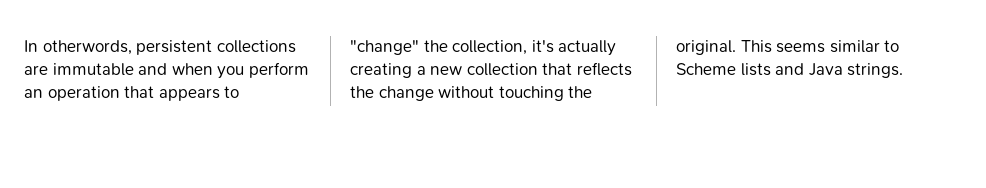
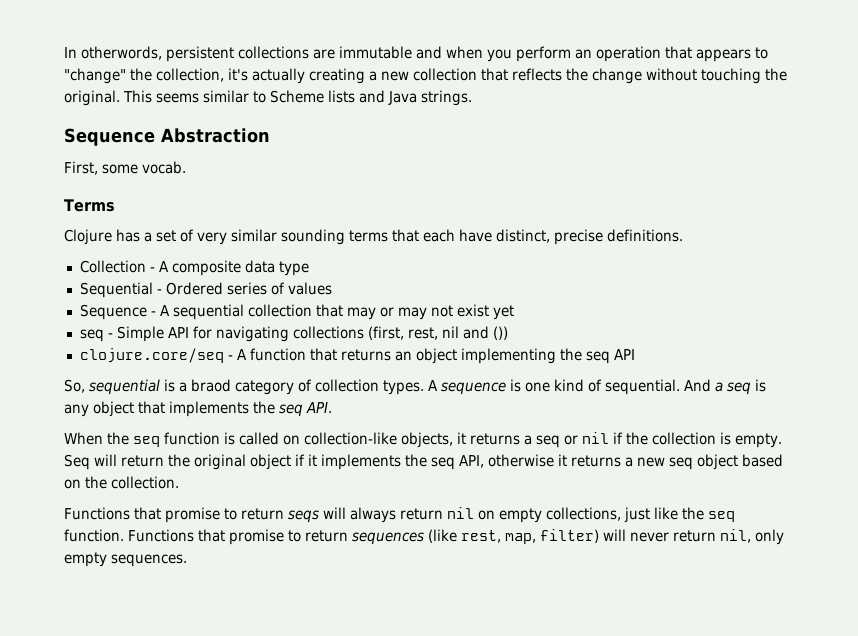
(904, 70) none -> [64,128,270,146] [64,161,186,175] [64,199,115,212] [64,229,683,245] [79,260,309,276] [79,282,332,298] [79,304,514,320] [79,326,508,342] [79,348,635,364] [64,379,766,395] [64,401,332,417] [64,432,782,448] [64,454,783,470] [64,476,179,489] [64,507,735,523] [64,529,784,545] [64,552,187,567] // Sequence Abstraction // First, some vocab. // Terms // Clojure has a set of very similar sounding terms that each have distinct, precise definitions. // Collection - A composite data type // Sequential - Ordered series of values // Sequence - A sequential collection that may or may not exist yet // seq - Simple API for navigating collections (first, rest, nil and ()) // clojure.core/seq - A function that returns an object implementing the seq API // So, sequential is a braod category of collection types. A sequence is one kind of sequential. And a seq is any object that implements the seq API. // When the seq function is called on collection-like objects, it returns a seq or nil if the collection is empty. Seq will return the original object if it implements the seq API, otherwise it returns a new seq object based on the collection. // Functions that promise to return seqs will always return nil on empty collections, just like the seq function. Functions that promise to return sequences (like rest, map, filter) will never return nil, only empty sequences.

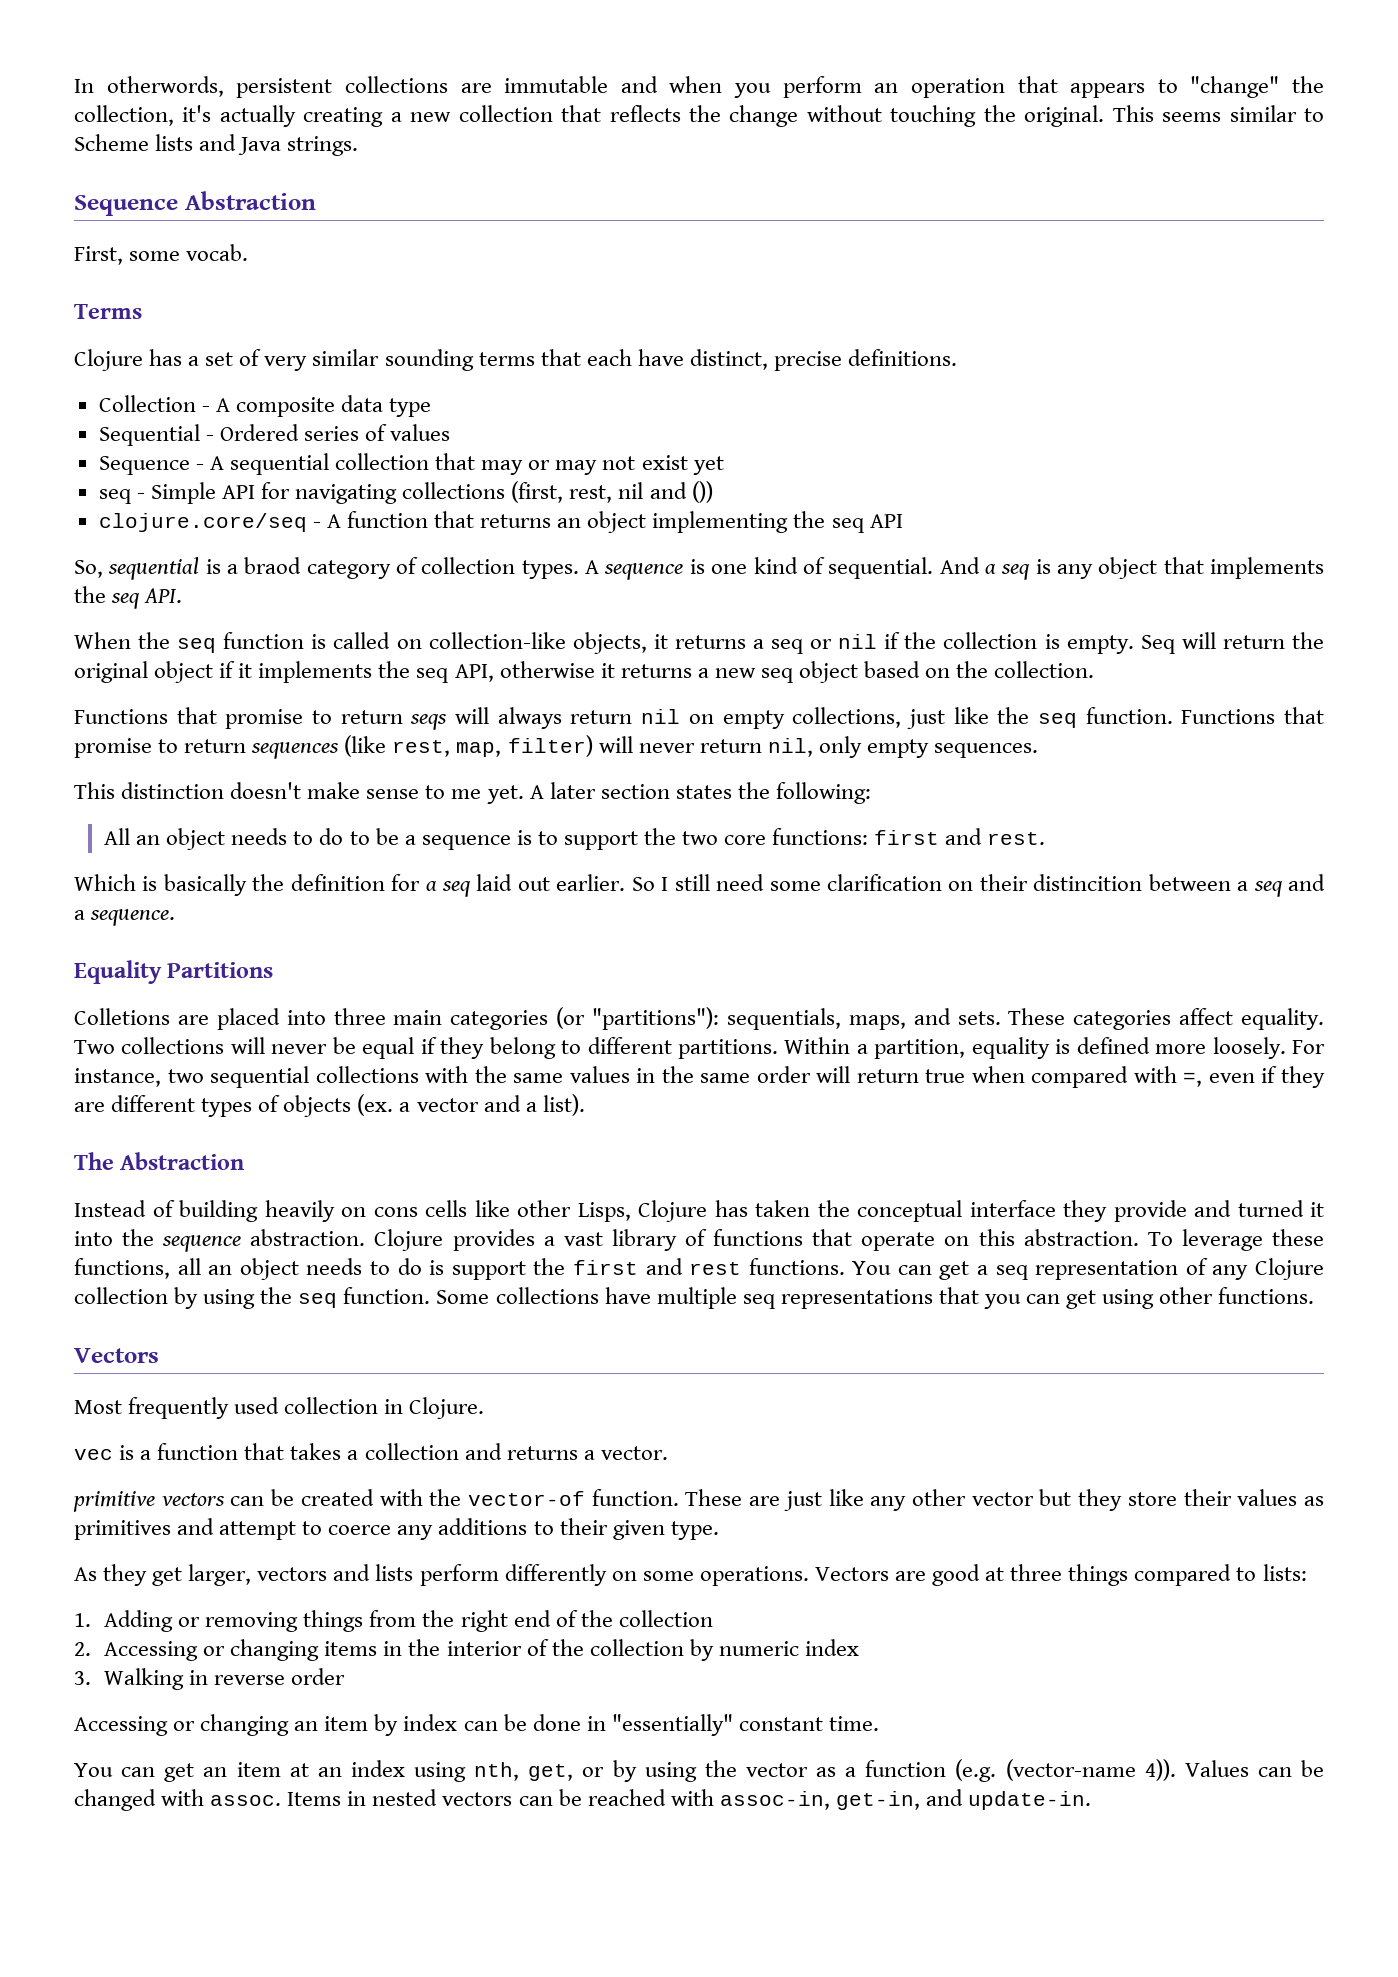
(187, 560) none -> [74,782,871,804] [104,828,1046,850] [74,874,1325,897] [74,909,176,926] [74,960,274,984] [74,1007,1324,1030] [74,1037,1326,1059] [74,1066,1326,1088] [74,1094,585,1117] [74,1152,245,1170] [74,1200,1324,1222] [74,1229,1324,1252] [74,1258,1324,1280] [74,1287,1315,1309] [74,1348,159,1363] [74,1397,485,1419] [74,1443,668,1460] [73,1489,1324,1512] [74,1518,719,1540] [74,1564,1307,1586] [74,1610,713,1632] [74,1639,859,1661] [74,1668,346,1690] [74,1714,879,1736] [74,1759,1324,1782] [74,1789,1092,1811] // This distinction doesn't make sense to me yet. A later section states the following: // All an object needs to do to be a sequence is to support the two core functions: first and rest. // Which is basically the definition for a seq laid out earlier. So I still need some clarification on their distincition between a seq and a sequence. // Equality Partitions // Colletions are placed into three main categories (or "partitions"): sequentials, maps, and sets. These categories affect equality. Two collections will never be equal if they belong to different partitions. Within a partition, equality is defined more loosely. For instance, two sequential collections with the same values in the same order will return true when compared with =, even if they are different types of objects (ex. a vector and a list). // The Abstraction // Instead of building heavily on cons cells like other Lisps, Clojure has taken the conceptual interface they provide and turned it into the sequence abstraction. Clojure provides a vast library of functions that operate on this abstraction. To leverage these functions, all an object needs to do is support the first and rest functions. You can get a seq representation of any Clojure collection by using the seq function. Some collections have multiple seq representations that you can get using other functions. // Vectors // Most frequently used collection in Clojure. // vec is a function that takes a collection and returns a vector. // primitive vectors can be created with the vector-of function. These are just like any other vector but they store their values as primitives and attempt to coerce any additions to their given type. // As they get larger, vectors and lists perform differently on some operations. Vectors are good at three things compared to lists: // 1. Adding or removing things from the right end of the collection // 2. Accessing or changing items in the interior of the collection by numeric index // 3. Walking in reverse order // Accessing or changing an item by index can be done in "essentially" constant time. // You can get an item at an index using nth, get, or by using the vector as a function (e.g. (vector-name 4)). Values can be changed with assoc. Items in nested vectors can be reached with assoc-in, get-in, and update-in.

